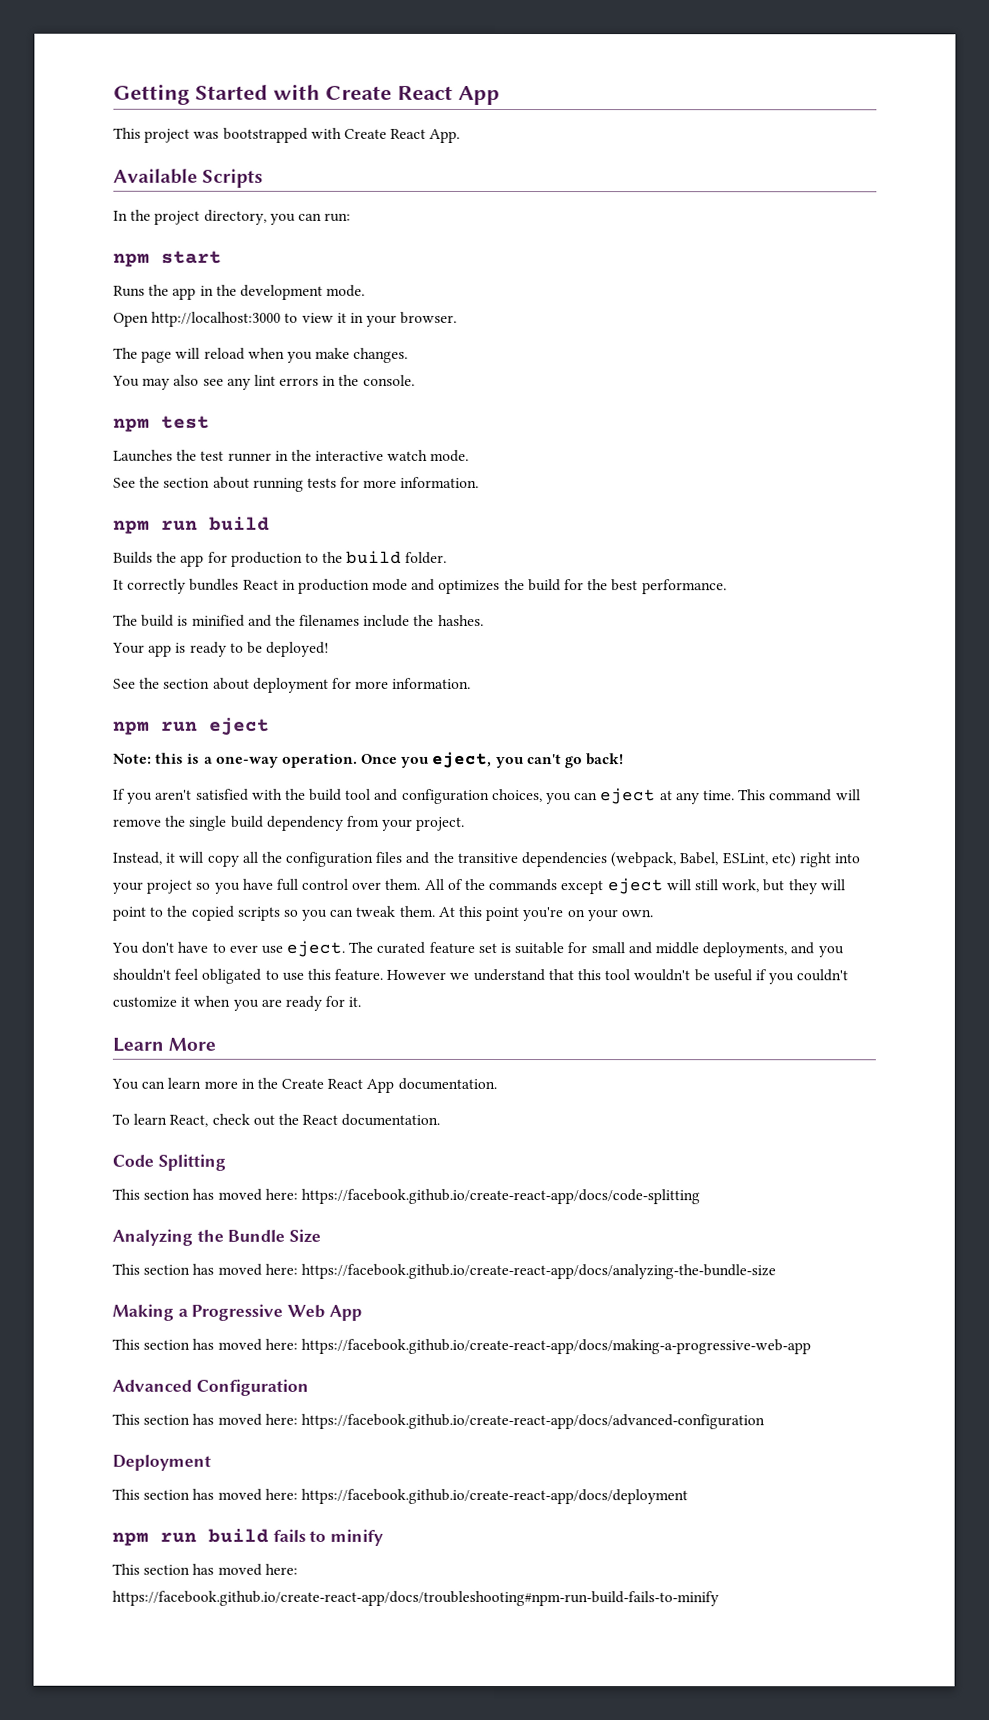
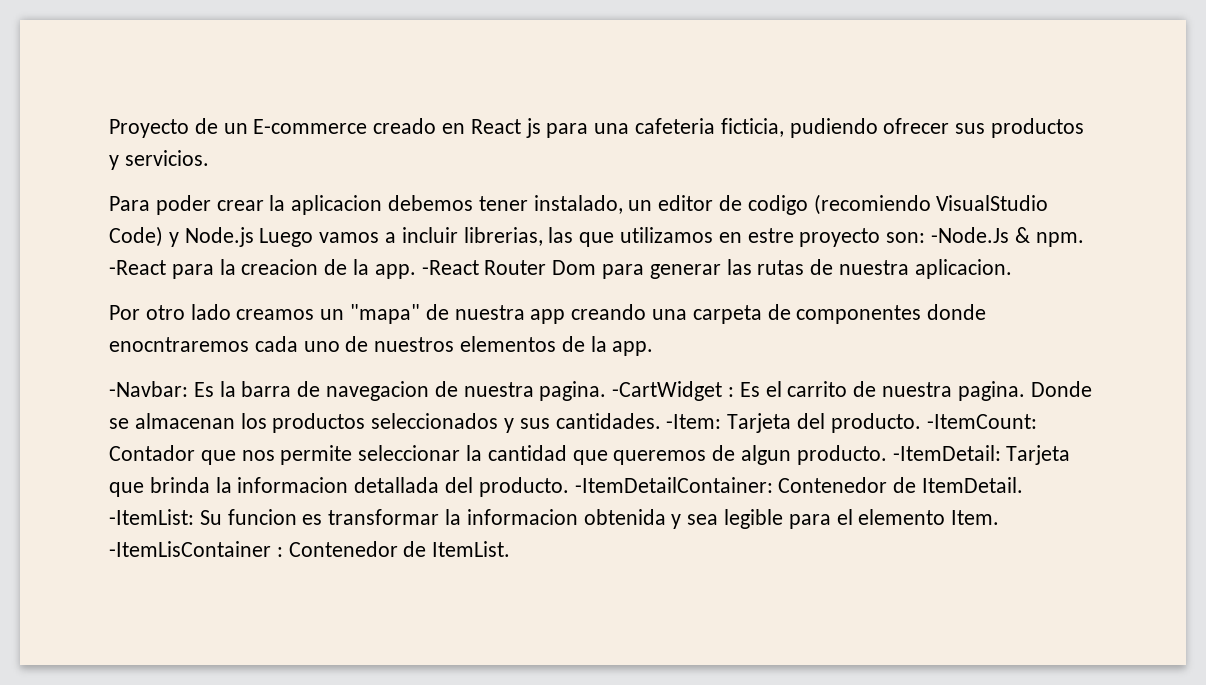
[113,83,500,106] [113,127,461,143] [113,168,264,188] [113,209,352,225] [113,250,222,267] [113,284,366,300] [113,311,458,327] [113,347,409,363] [112,374,415,390] [113,415,210,432] [113,449,470,462] [113,476,480,492] [113,516,270,534] [113,550,448,567] [113,578,727,595] [113,614,484,627] [112,641,330,657] [113,677,472,693] [113,717,270,735] [113,751,625,769] [113,788,861,805] [113,815,466,831] [112,851,862,868] [112,878,845,895] [112,905,653,922] [111,940,844,958] [112,968,849,985] [112,995,362,1011] [112,1037,217,1052] [111,1077,497,1093] [112,1113,441,1127] [112,1153,226,1171] [112,1188,700,1205] [112,1228,322,1246] [112,1263,776,1280] [112,1303,362,1321] [112,1338,811,1355] [112,1378,309,1396] [112,1413,765,1430] [112,1454,211,1471] [112,1488,688,1505] [112,1528,385,1546] [112,1563,298,1576] [112,1590,719,1607] Getting Started with Create React App // This project was bootstrapped with Create React App. // Available Scripts // In the project directory, you can run: // npm start // Runs the app in the development mode. // Open http://localhost:3000 to view it in your browser. // The page will reload when you make changes. // You may also see any lint errors in the console. // npm test // Launches the test runner in the interactive watch mode. // See the section about running tests for more information. // npm run build // Builds the app for production to the build folder. // It correctly bundles React in production mode and optimizes the build for the best performance. // The build is minified and the filenames include the hashes. // Your app is ready to be deployed! // See the section about deployment for more information. // npm run eject // Note: this is a one-way operation. Once you eject, you can't go back! // If you aren't satisfied with the build tool and configuration choices, you can eject at any time. This command will remove the single build dependency from your project. // Instead, it will copy all the configuration files and the transitive dependencies (webpack, Babel, ESLint, etc) right into your project so you have full control over them. All of the commands except eject will still work, but they will point to the copied scripts so you can tweak them. At this point you're on your own. // You don't have to ever use eject. The curated feature set is suitable for small and middle deployments, and you shouldn't feel obligated to use this feature. However we understand that this tool wouldn't be useful if you couldn't customize it when you are ready for it. // Learn More // You can learn more in the Create React App documentation. // To learn React, check out the React documentation. // Code Splitting // This section has moved here: https://facebook.github.io/create-react-app/docs/code-splitting // Analyzing the Bundle Size // This section has moved here: https://facebook.github.io/create-react-app/docs/analyzing-the-bundle-size // Making a Progressive Web App // This section has moved here: https://facebook.github.io/create-react-app/docs/making-a-progressive-web-app // Advanced Configuration // This section has moved here: https://facebook.github.io/create-react-app/docs/advanced-configuration // Deployment // This section has moved here: https://facebook.github.io/create-react-app/docs/deployment // npm run build fails to minify // This section has moved here: https://facebook.github.io/create-react-app/docs/troubleshooting#npm-run-build-fails-to-minify -> [109,118,1085,138] [109,150,209,170] [109,194,1049,215] [109,226,1084,247] [109,259,1012,279] [109,304,987,324] [109,336,654,356] [109,381,1092,401] [109,413,1037,433] [109,445,1071,465] [109,477,1024,497] [109,509,1000,529] [109,541,511,557] Proyecto de un E-commerce creado en React js para una cafeteria ficticia, pudiendo ofrecer sus productos y servicios. // Para poder crear la aplicacion debemos tener instalado, un editor de codigo (recomiendo VisualStudio Code) y Node.js Luego vamos a incluir librerias, las que utilizamos en estre proyecto son: -Node.Js & npm. -React para la creacion de la app. -React Router Dom para generar las rutas de nuestra aplicacion. // Por otro lado creamos un "mapa" de nuestra app creando una carpeta de componentes donde enocntraremos cada uno de nuestros elementos de la app. // -Navbar: Es la barra de navegacion de nuestra pagina. -CartWidget : Es el carrito de nuestra pagina. Donde se almacenan los productos seleccionados y sus cantidades. -Item: Tarjeta del producto. -ItemCount: Contador que nos permite seleccionar la cantidad que queremos de algun producto. -ItemDetail: Tarjeta que brinda la informacion detallada del producto. -ItemDetailContainer: Contenedor de ItemDetail. -ItemList: Su funcion es transformar la informacion obtenida y sea legible para el elemento Item. -ItemLisContainer : Contenedor de ItemList.

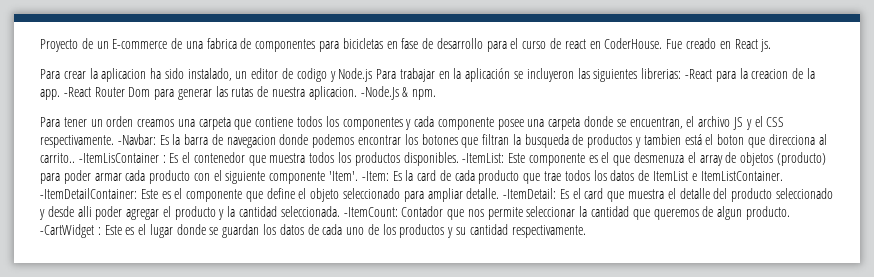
[373,118,1085,138] [109,150,209,170] [109,195,211,215] creado en React js para una cafeteria ficticia, pudiendo ofrecer sus productos y servicios. // Para poder -> [171,38,772,52] [40,69,60,79] de una fabrica de componentes para bicicletas en fase de desarrollo para el curso de react en CoderHouse. Fue creado en React js. // Para
[388,195,528,211] debemos tener -> [150,68,184,79] ha sido
[813,194,1049,215] [109,226,1084,247] (recomiendo VisualStudio Code) y Node.js Luego vamos a incluir librerias, las que utilizamos en estre proyecto son: -Node.Js & npm. -> [329,68,682,82] y Node.js Para trabajar en la aplicación se incluyeron las siguientes librerias:
[109,304,987,324] [109,336,654,356] // Por otro lado creamos un "mapa" de nuestra app creando una carpeta de componentes donde enocntraremos cada uno de nuestros elementos de la app. // -> [360,86,437,100] [40,116,785,130] [40,135,114,148] -Node.Js & npm. // Para tener un orden creamos una carpeta que contiene todos los componentes y cada componente posee una carpeta donde se encuentran, el archivo JS y el CSS respectivamente.
[434,381,1092,401] [109,413,921,433] de nuestra pagina. -CartWidget : Es el carrito de nuestra pagina. Donde se almacenan los productos seleccionados y sus cantidades. -Item: Tarjeta del producto. -> [279,134,827,148] [40,152,826,166] [40,170,783,184] [40,188,833,202] [39,206,340,220] donde podemos encontrar los botones que filtran la busqueda de productos y tambien está el boton que direcciona al carrito.. -ItemLisContainer : Es el contenedor que muestra todos los productos disponibles. -ItemList: Este componente es el que desmenuza el array de objetos (producto) para poder armar cada producto con el siguiente componente 'Item'. -Item: Es la card de cada producto que trae todos los datos de ItemList e ItemListContainer. -ItemDetailContainer: Este es el componente que define el objeto seleccionado para ampliar detalle. -ItemDetail: Es el card que muestra el detalle del producto seleccionado y desde alli poder agregar el producto y la cantidad seleccionada.
[892,445,1071,465] [109,477,1024,497] [109,509,1000,529] [109,541,511,557] -ItemDetail: Tarjeta que brinda la informacion detallada del producto. -ItemDetailContainer: Contenedor de ItemDetail. -ItemList: Su funcion es transformar la informacion obtenida y sea legible para el elemento Item. -ItemLisContainer : Contenedor de ItemList. -> [40,224,586,238] -CartWidget : Este es el lugar donde se guardan los datos de cada uno de los productos y su cantidad respectivamente.

